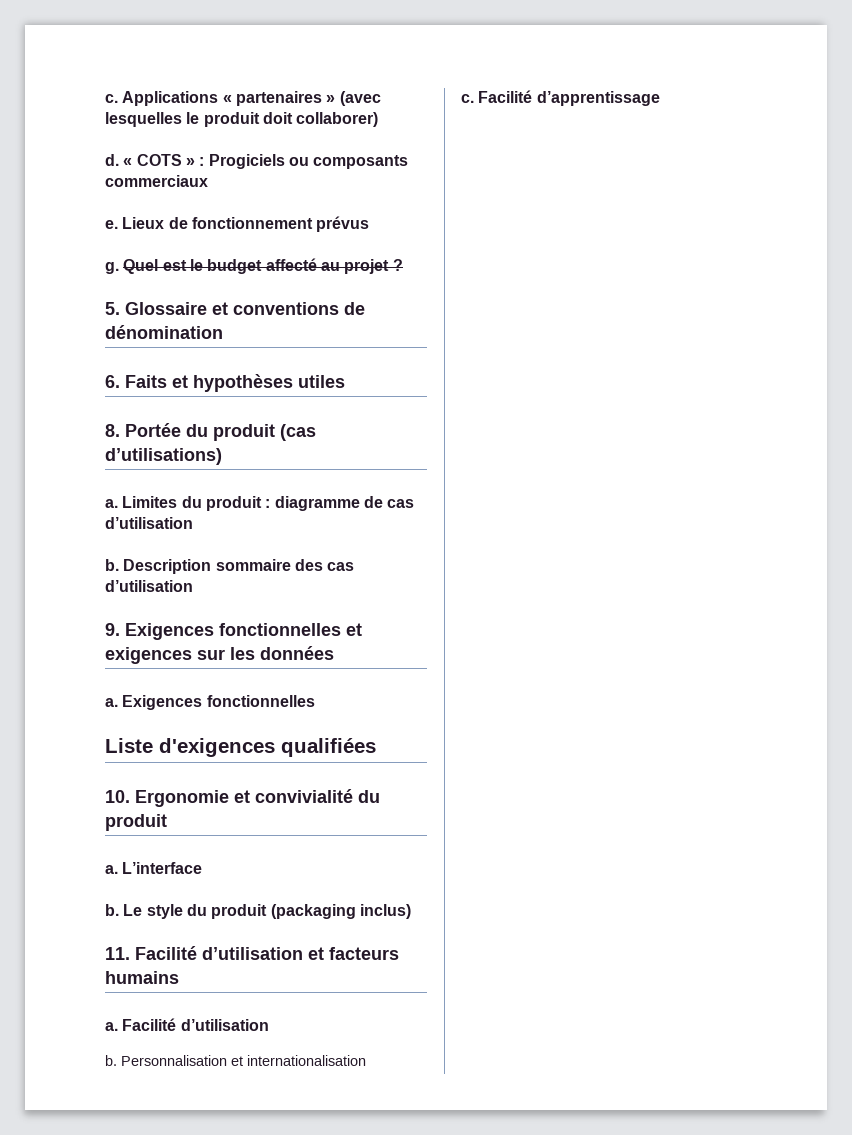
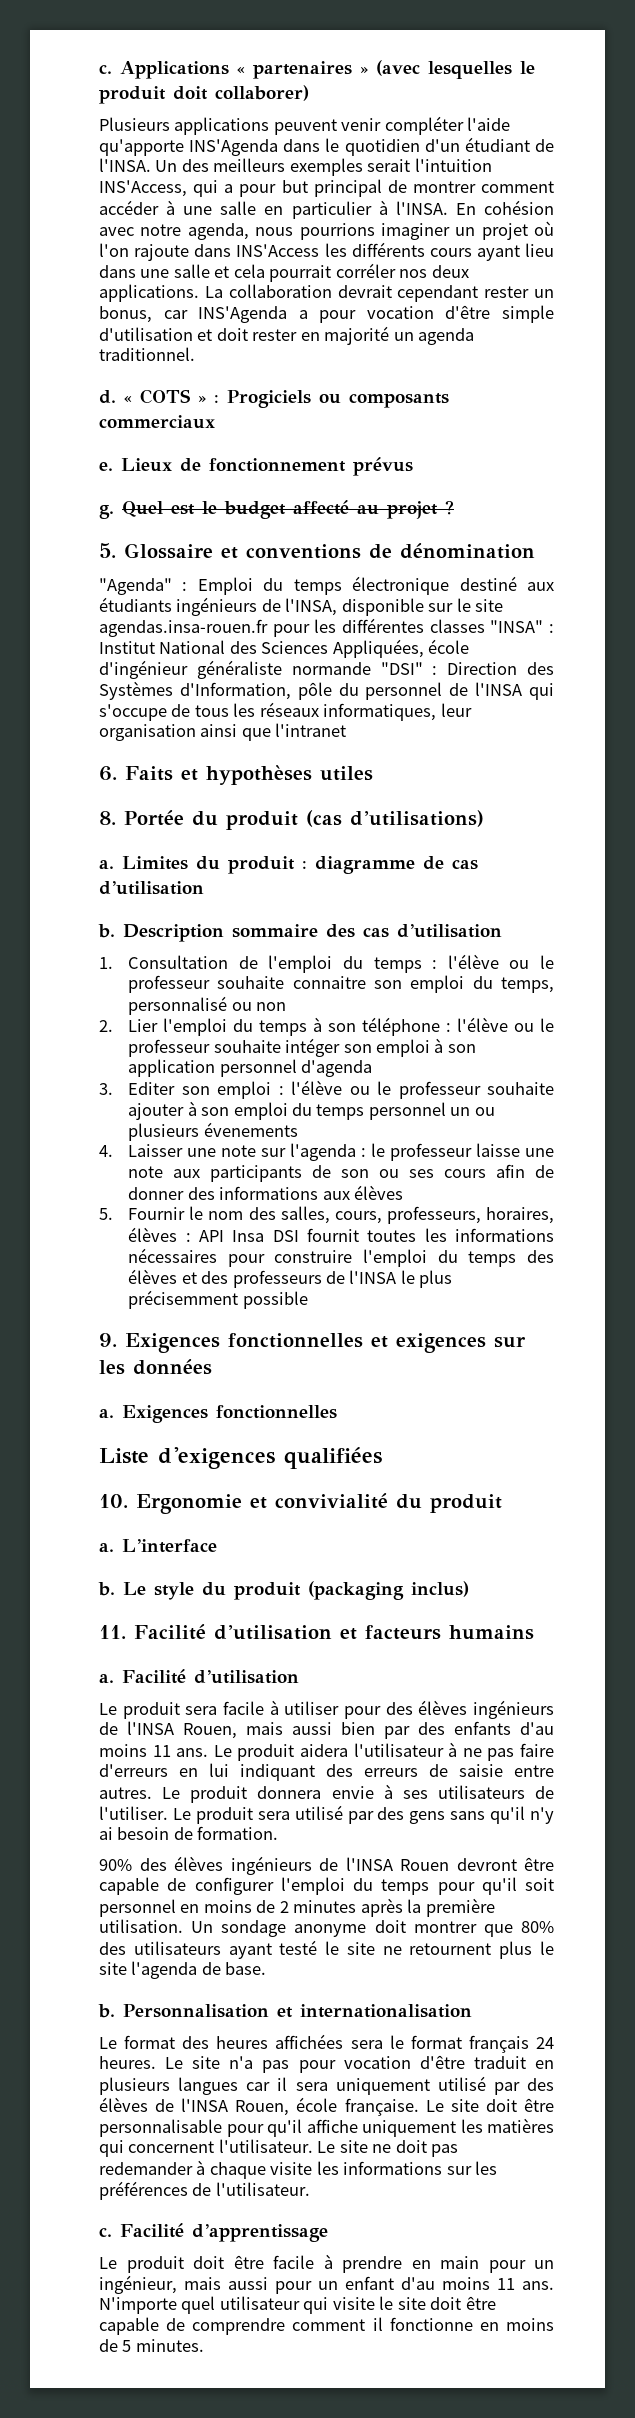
(379, 119) none -> [99,116,511,135] [99,137,554,156] [99,158,492,176] [99,179,554,197] [99,200,554,219] [99,221,554,240] [99,242,554,261] [99,263,469,282] [99,284,554,302] [99,305,554,323] [99,326,475,345] [99,347,195,361] // Plusieurs applications peuvent venir compléter l'aide qu'apporte INS'Agenda dans le quotidien d'un étudiant de l'INSA. Un des meilleurs exemples serait l'intuition INS'Access, qui a pour but principal de montrer comment accéder à une salle en particulier à l'INSA. En cohésion avec notre agenda, nous pourrions imaginer un projet où l'on rajoute dans INS'Access les différents cours ayant lieu dans une salle et cela pourrait corréler nos deux applications. La collaboration devrait cependant rester un bonus, car INS'Agenda a pour vocation d'être simple d'utilisation et doit rester en majorité un agenda traditionnel.
(223, 332) none -> [99,576,554,595] [99,597,504,616] [99,618,554,637] [99,639,470,658] [99,660,554,679] [99,681,554,700] [99,702,472,721] [99,723,347,741] // "Agenda" : Emploi du temps électronique destiné aux étudiants ingénieurs de l'INSA, disponible sur le site agendas.insa-rouen.fr pour les différentes classes "INSA" : Institut National des Sciences Appliquées, école d'ingénieur généraliste normande "DSI" : Direction des Systèmes d'Information, pôle du personnel de l'INSA qui s'occupe de tous les réseaux informatiques, leur organisation ainsi que l'intranet
(193, 586) none -> [99,954,554,973] [128,975,554,993] [128,996,287,1015] [99,1017,554,1036] [128,1038,476,1057] [128,1059,373,1077] [99,1080,554,1099] [128,1101,495,1120] [128,1122,298,1141] [99,1143,554,1161] [128,1164,554,1182] [128,1185,403,1200] [99,1206,554,1224] [128,1227,554,1242] [128,1248,554,1267] [128,1269,453,1288] [128,1290,308,1309] // 1. Consultation de l'emploi du temps : l'élève ou le professeur souhaite connaitre son emploi du temps, personnalisé ou non // 2. Lier l'emploi du temps à son téléphone : l'élève ou le professeur souhaite intéger son emploi à son application personnel d'agenda // 3. Editer son emploi : l'élève ou le professeur souhaite ajouter à son emploi du temps personnel un ou plusieurs évenements // 4. Laisser une note sur l'agenda : le professeur laisse une note aux participants de son ou ses cours afin de donner des informations aux élèves // 5. Fournir le nom des salles, cours, professeurs, horaires, élèves : API Insa DSI fournit toutes les informations nécessaires pour construire l'emploi du temps des élèves et des professeurs de l'INSA le plus précisemment possible
[105,1055,366,1066] [461,90,660,106] b. Personnalisation et internationalisation // c. Facilité d’apprentissage -> [99,1700,554,1719] [99,1721,554,1739] [99,1742,554,1761] [99,1763,554,1781] [99,1784,554,1803] [99,1805,554,1824] [99,1826,279,1840] [99,1856,554,1875] [99,1877,554,1895] [99,1898,495,1917] [99,1919,555,1937] [99,1940,554,1959] [99,1961,267,1979] [98,2004,472,2018] [99,2034,554,2053] [99,2055,554,2073] [99,2076,554,2095] [99,2097,554,2116] [99,2118,554,2137] [99,2139,459,2157] [99,2160,498,2179] [99,2181,310,2200] [99,2223,328,2242] [99,2254,554,2273] [99,2275,554,2294] [99,2296,496,2314] [99,2317,555,2335] [99,2339,204,2352] Le produit sera facile à utiliser pour des élèves ingénieurs de l'INSA Rouen, mais aussi bien par des enfants d'au moins 11 ans. Le produit aidera l'utilisateur à ne pas faire d'erreurs en lui indiquant des erreurs de saisie entre autres. Le produit donnera envie à ses utilisateurs de l'utiliser. Le produit sera utilisé par des gens sans qu'il n'y ai besoin de formation. // 90% des élèves ingénieurs de l'INSA Rouen devront être capable de configurer l'emploi du temps pour qu'il soit personnel en moins de 2 minutes après la première utilisation. Un sondage anonyme doit montrer que 80% des utilisateurs ayant testé le site ne retournent plus le site l'agenda de base. // b. Personnalisation et internationalisation // Le format des heures affichées sera le format français 24 heures. Le site n'a pas pour vocation d'être traduit en plusieurs langues car il sera uniquement utilisé par des élèves de l'INSA Rouen, école française. Le site doit être personnalisable pour qu'il affiche uniquement les matières qui concernent l'utilisateur. Le site ne doit pas redemander à chaque visite les informations sur les préférences de l'utilisateur. // c. Facilité d’apprentissage // Le produit doit être facile à prendre en main pour un ingénieur, mais aussi pour un enfant d'au moins 11 ans. N'importe quel utilisateur qui visite le site doit être capable de comprendre comment il fonctionne en moins de 5 minutes.

